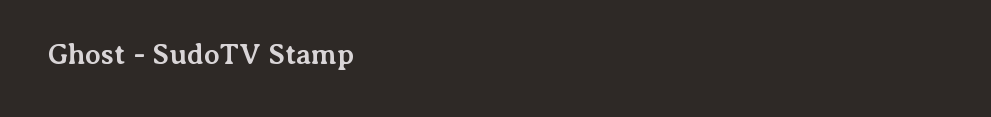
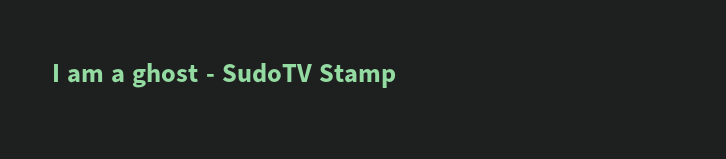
[48,43,125,64] Ghost -> [52,63,199,88] I am a ghost

